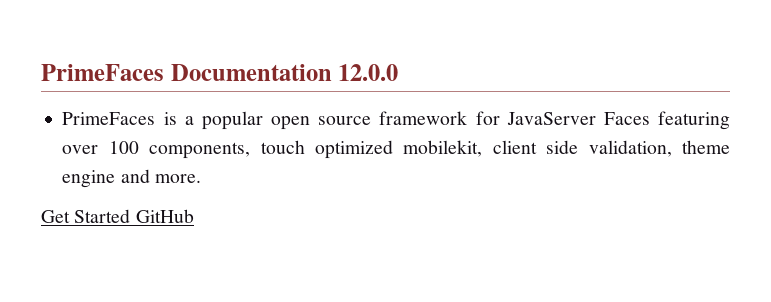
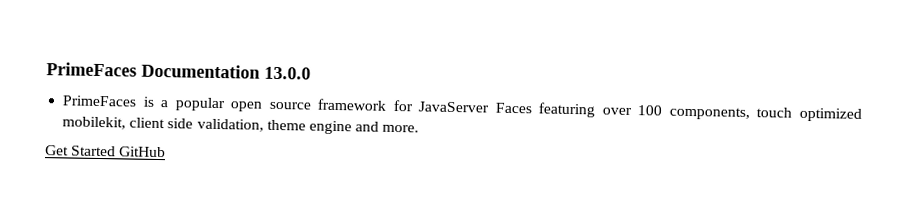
[338,64,399,81] 12.0.0 -> [264,66,311,80] 13.0.0

